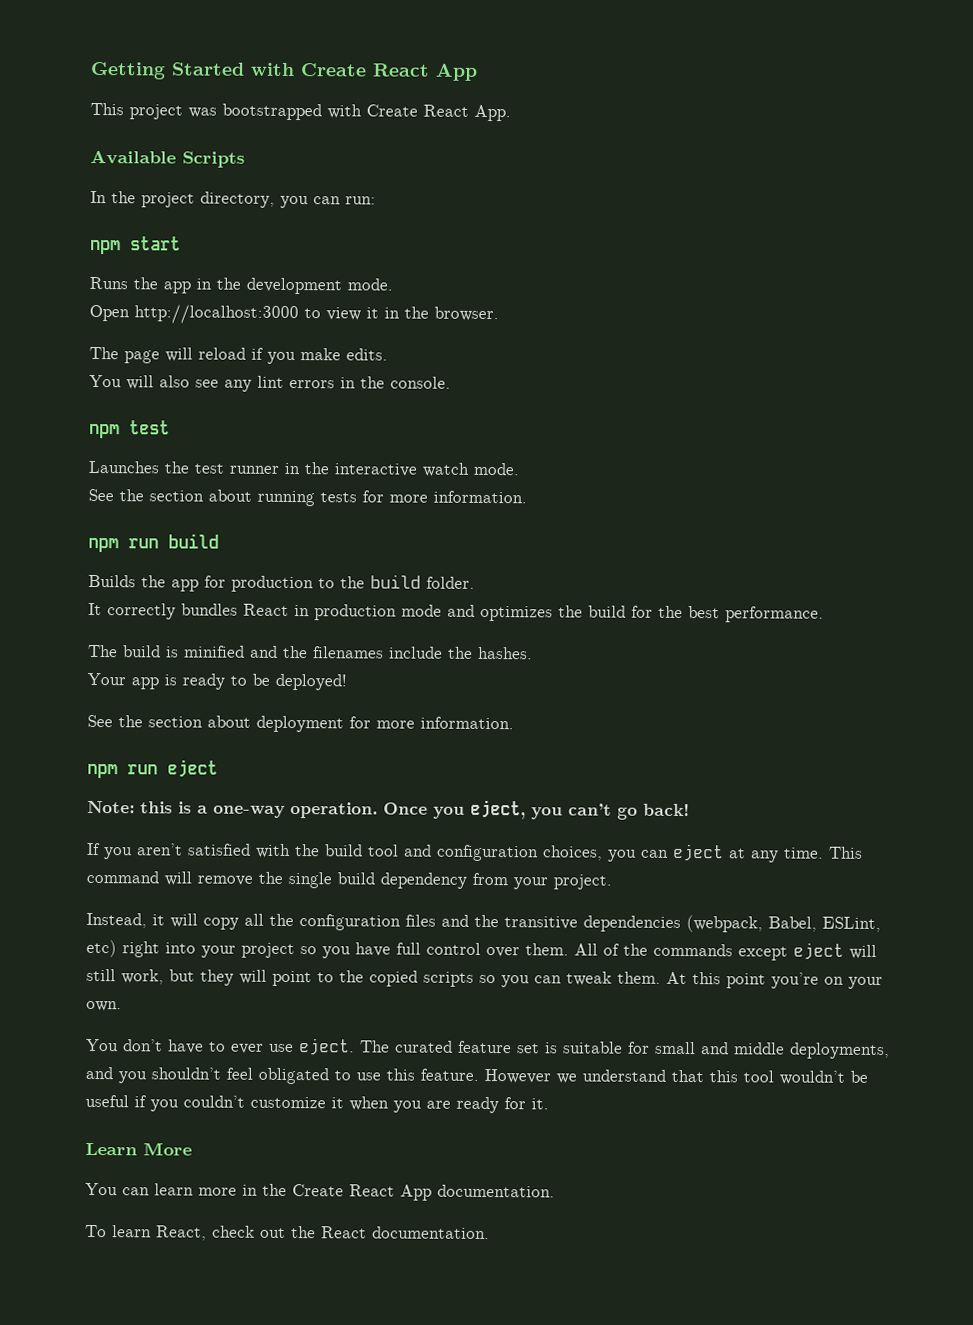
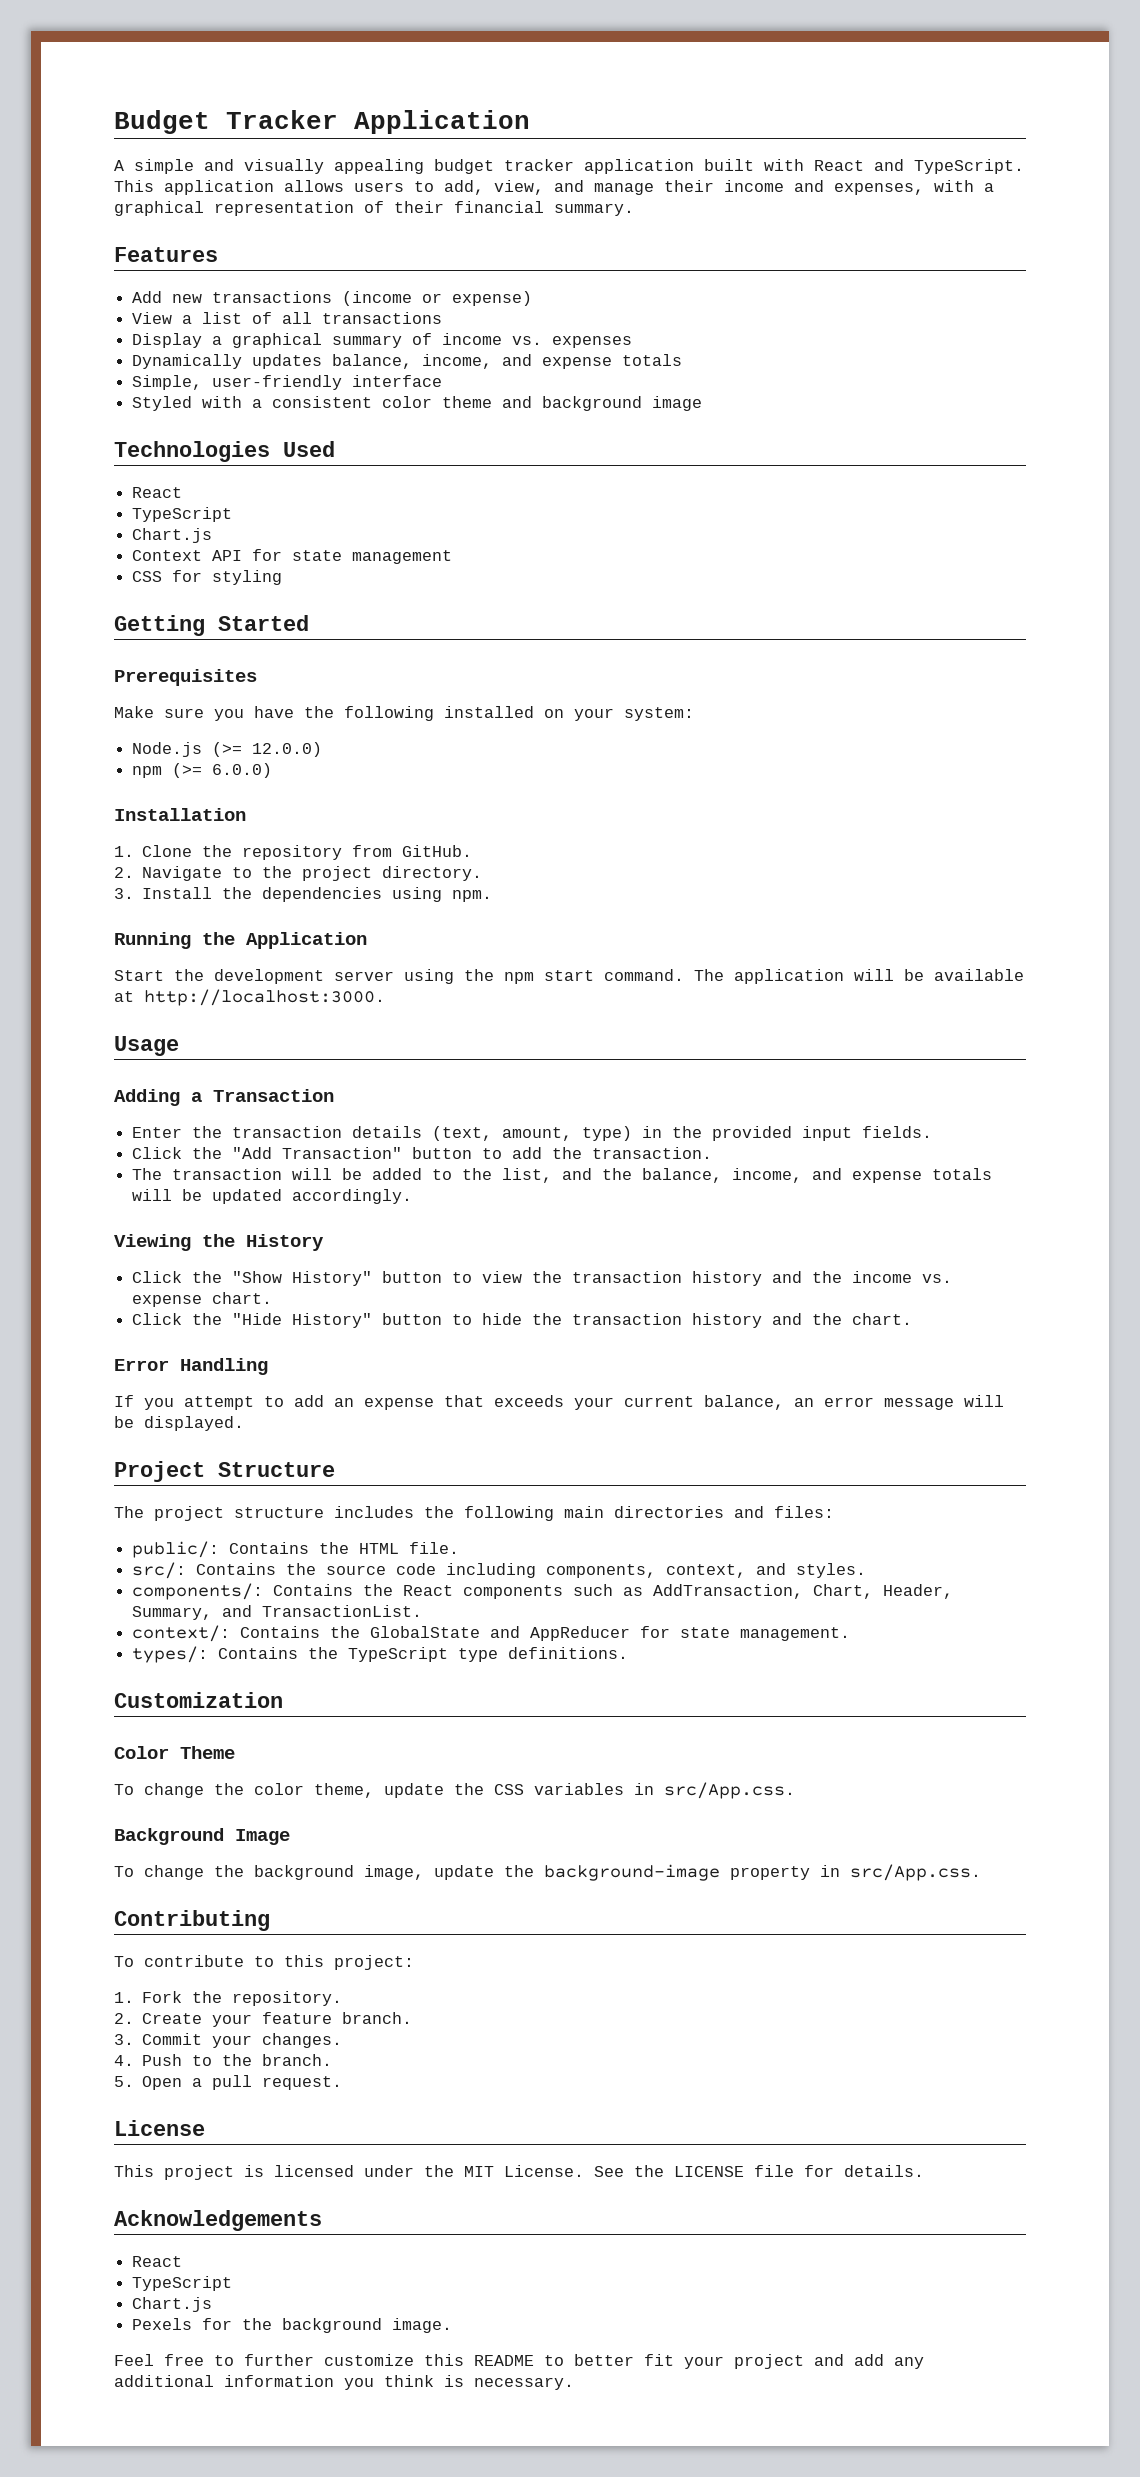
[90,61,478,81] [90,102,511,122] [90,149,245,168] [90,190,376,209] [90,236,181,255] [89,276,393,295] [89,304,499,325] [89,346,388,365] [89,374,451,392] [89,420,170,439] [88,460,520,477] [88,488,527,507] [88,533,219,553] [88,574,475,593] [88,602,824,623] [88,644,533,660] [87,672,347,691] [87,714,514,733] [87,759,218,779] [87,799,690,820] [87,842,863,863] [86,870,612,890] [86,912,881,933] [86,939,877,961] [86,968,883,990] [86,1000,122,1012] [86,1038,890,1060] [85,1066,868,1085] [85,1094,549,1114] [85,1142,192,1156] [85,1182,555,1201] [85,1224,490,1241] Getting Started with Create React App // This project was bootstrapped with Create React App. // Available Scripts // In the project directory, you can run: // npm start // Runs the app in the development mode. // Open http://localhost:3000 to view it in the browser. // The page will reload if you make edits. // You will also see any lint errors in the console. // npm test // Launches the test runner in the interactive watch mode. // See the section about running tests for more information. // npm run build // Builds the app for production to the build folder. // It correctly bundles React in production mode and optimizes the build for the best performance. // The build is minified and the filenames include the hashes. // Your app is ready to be deployed! // See the section about deployment for more information. // npm run eject // Note: this is a one-way operation. Once you eject, you can’t go back! // If you aren’t satisfied with the build tool and configuration choices, you can eject at any time. This command will remove the single build dependency from your project. // Instead, it will copy all the configuration files and the transitive dependencies (webpack, Babel, ESLint, etc) right into your project so you have full control over them. All of the commands except eject will still work, but they will point to the copied scripts so you can tweak them. At this point you’re on your own. // You don’t have to ever use eject. The curated feature set is suitable for small and middle deployments, and you shouldn’t feel obligated to use this feature. However we understand that this tool wouldn’t be useful if you couldn’t customize it when you are ready for it. // Learn More // You can learn more in the Create React App documentation. // To learn React, check out the React documentation. -> [114,110,530,134] [114,159,1024,174] [114,180,994,195] [114,201,634,216] [114,247,218,262] [132,291,533,306] [132,312,443,324] [132,333,633,348] [132,354,683,369] [132,375,443,390] [132,396,703,411] [114,441,335,462] [132,487,183,498] [132,507,233,522] [132,528,213,543] [132,549,453,564] [132,570,283,585] [114,615,309,636] [114,669,257,686] [114,706,694,721] [132,742,323,757] [132,763,273,778] [114,808,246,821] [114,845,473,860] [114,866,483,881] [114,887,493,902] [114,932,367,949] [114,969,1024,984] [114,989,385,1006] [114,1036,179,1056] [114,1089,334,1106] [132,1126,933,1141] [132,1147,713,1159] [132,1168,993,1183] [132,1189,413,1204] [114,1234,324,1251] [132,1271,953,1286] [132,1292,273,1307] [132,1313,913,1328] [114,1358,268,1375] [114,1395,1004,1410] [114,1416,244,1431] [114,1461,335,1482] [114,1506,834,1521] [132,1541,460,1558] [132,1562,867,1579] [132,1583,954,1600] [132,1605,423,1620] [132,1625,851,1642] [132,1646,629,1663] [114,1692,283,1708] [114,1746,235,1759] [114,1782,795,1799] [114,1828,290,1845] [114,1864,981,1881] [114,1910,270,1931] [114,1955,414,1970] [114,1991,343,2006] [114,2012,413,2027] [114,2033,343,2048] [114,2054,333,2066] [114,2075,343,2090] [114,2120,205,2136] [114,2165,924,2180] [114,2210,322,2231] [132,2256,183,2267] [132,2276,233,2291] [132,2297,213,2312] [132,2318,453,2333] [114,2354,924,2369] [114,2375,574,2390] Budget Tracker Application // A simple and visually appealing budget tracker application built with React and TypeScript. This application allows users to add, view, and manage their income and expenses, with a graphical representation of their financial summary. // Features // Add new transactions (income or expense) // View a list of all transactions // Display a graphical summary of income vs. expenses // Dynamically updates balance, income, and expense totals // Simple, user-friendly interface // Styled with a consistent color theme and background image // Technologies Used // React // TypeScript // Chart.js // Context API for state management // CSS for styling // Getting Started // Prerequisites // Make sure you have the following installed on your system: // Node.js (>= 12.0.0) // npm (>= 6.0.0) // Installation // 1. Clone the repository from GitHub. // 2. Navigate to the project directory. // 3. Install the dependencies using npm. // Running the Application // Start the development server using the npm start command. The application will be available at http://localhost:3000. // Usage // Adding a Transaction // Enter the transaction details (text, amount, type) in the provided input fields. // Click the "Add Transaction" button to add the transaction. // The transaction will be added to the list, and the balance, income, and expense totals will be updated accordingly. // Viewing the History // Click the "Show History" button to view the transaction history and the income vs. expense chart. // Click the "Hide History" button to hide the transaction history and the chart. // Error Handling // If you attempt to add an expense that exceeds your current balance, an error message will be displayed. // Project Structure // The project structure includes the following main directories and files: // public/: Contains the HTML file. // src/: Contains the source code including components, context, and styles. // components/: Contains the React components such as AddTransaction, Chart, Header, Summary, and TransactionList. // context/: Contains the GlobalState and AppReducer for state management. // types/: Contains the TypeScript type definitions. // Customization // Color Theme // To change the color theme, update the CSS variables in src/App.css. // Background Image // To change the background image, update the background-image property in src/App.css. // Contributing // To contribute to this project: // 1. Fork the repository. // 2. Create your feature branch. // 3. Commit your changes. // 4. Push to the branch. // 5. Open a pull request. // License // This project is licensed under the MIT License. See the LICENSE file for details. // Acknowledgements // React // TypeScript // Chart.js // Pexels for the background image. // Feel free to further customize this README to better fit your project and add any additional information you think is necessary.

